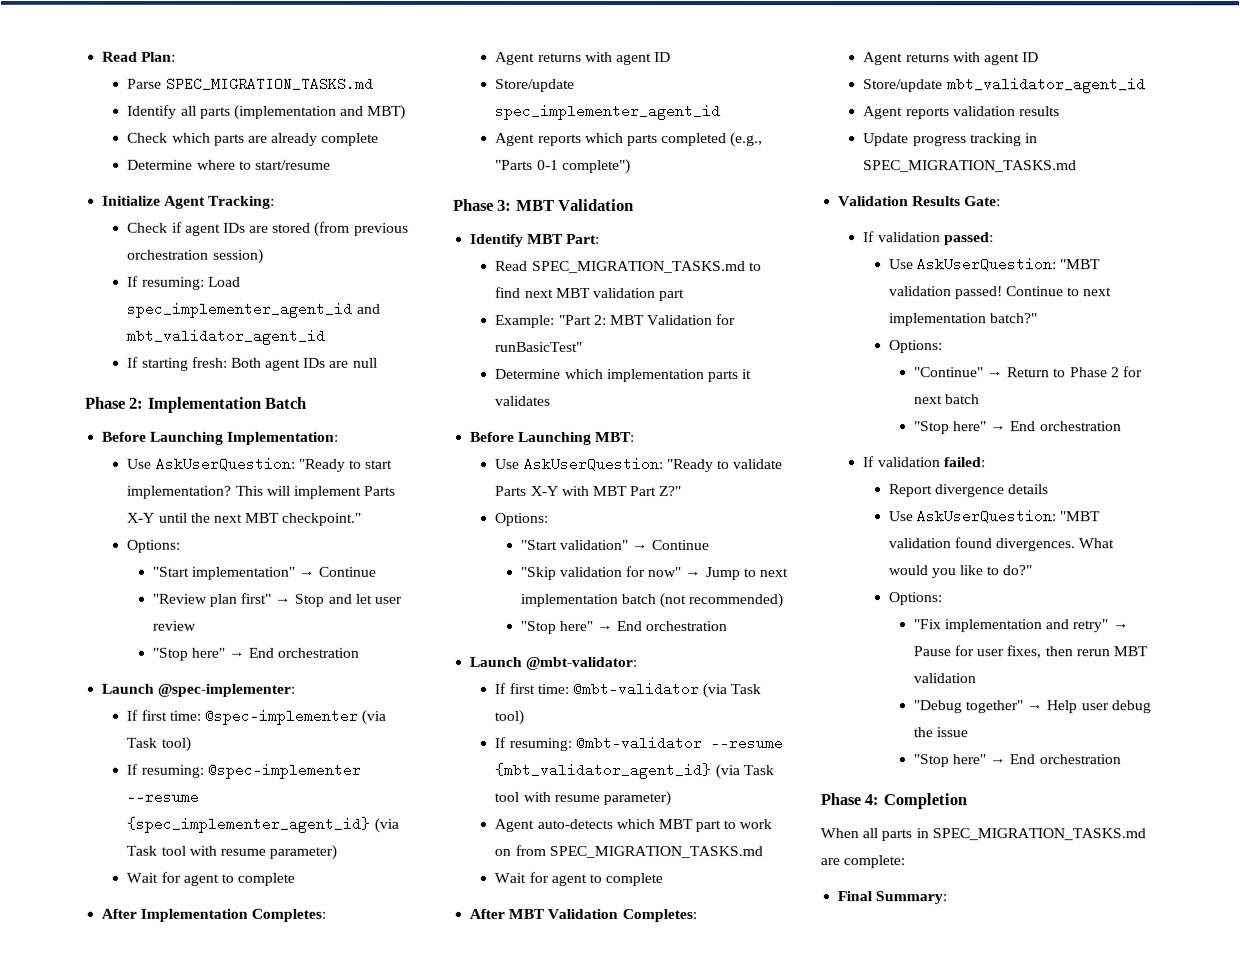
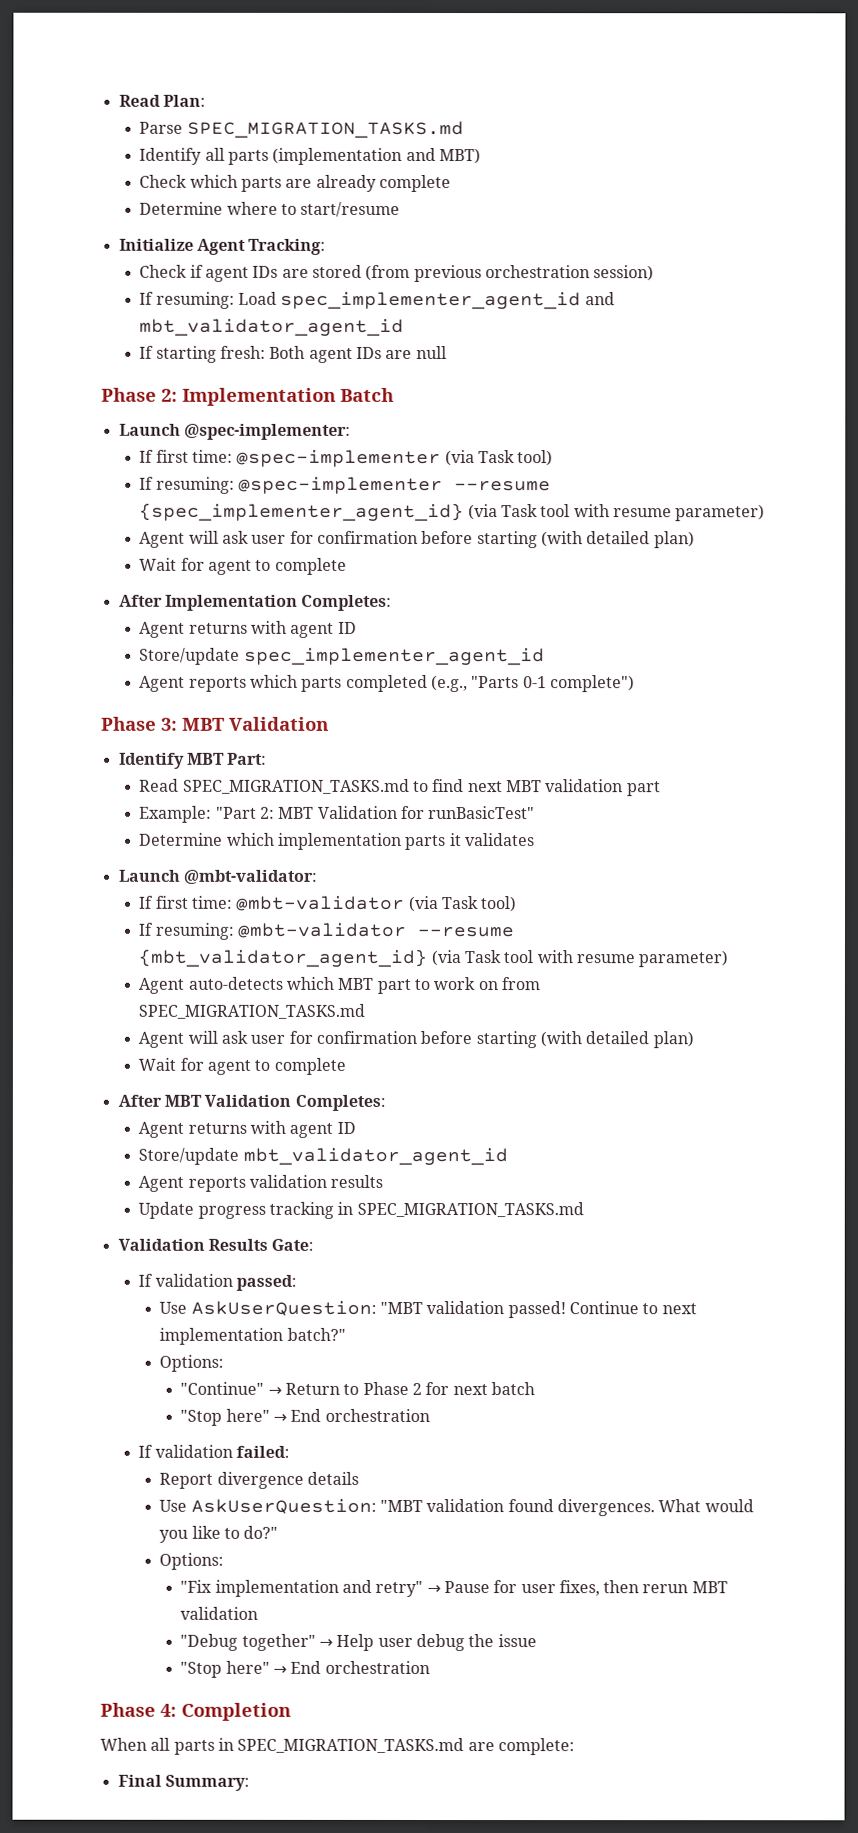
[102,431,340,445] [127,456,394,472] [126,485,396,499] [126,512,362,526] [126,539,181,553] [151,566,377,580] [151,592,402,607] [151,620,196,631] [151,647,360,661] // Before Launching Implementation: // Use AskUserQuestion: "Ready to start implementation? This will implement Parts X-Y until the next MBT checkpoint." // Options: // "Start implementation" → Continue // "Review plan first" → Stop and let user review // "Stop here" → End orchestration -> (394, 394) none
(338, 852) none -> [139,530,695,549] // Agent will ask user for confirmation before starting (with detailed plan)
[470,431,636,445] [495,456,784,473] [494,485,682,497] [494,512,549,526] [519,539,710,551] [519,566,788,581] [519,593,784,609] [519,620,728,634] // Before Launching MBT: // Use AskUserQuestion: "Ready to validate Parts X-Y with MBT Part Z?" // Options: // "Start validation" → Continue // "Skip validation for now" → Jump to next implementation batch (not recommended) // "Stop here" → End orchestration -> (536, 840) none
(763, 852) none -> [138,1030,694,1049] // Agent will ask user for confirmation before starting (with detailed plan)

